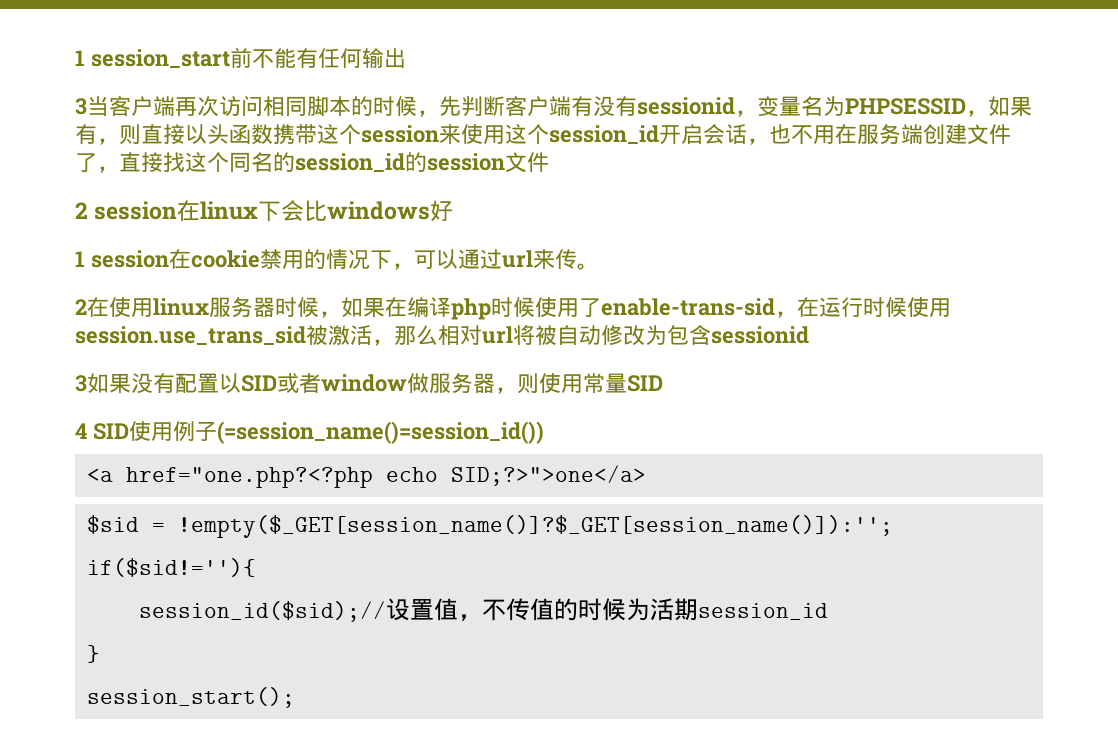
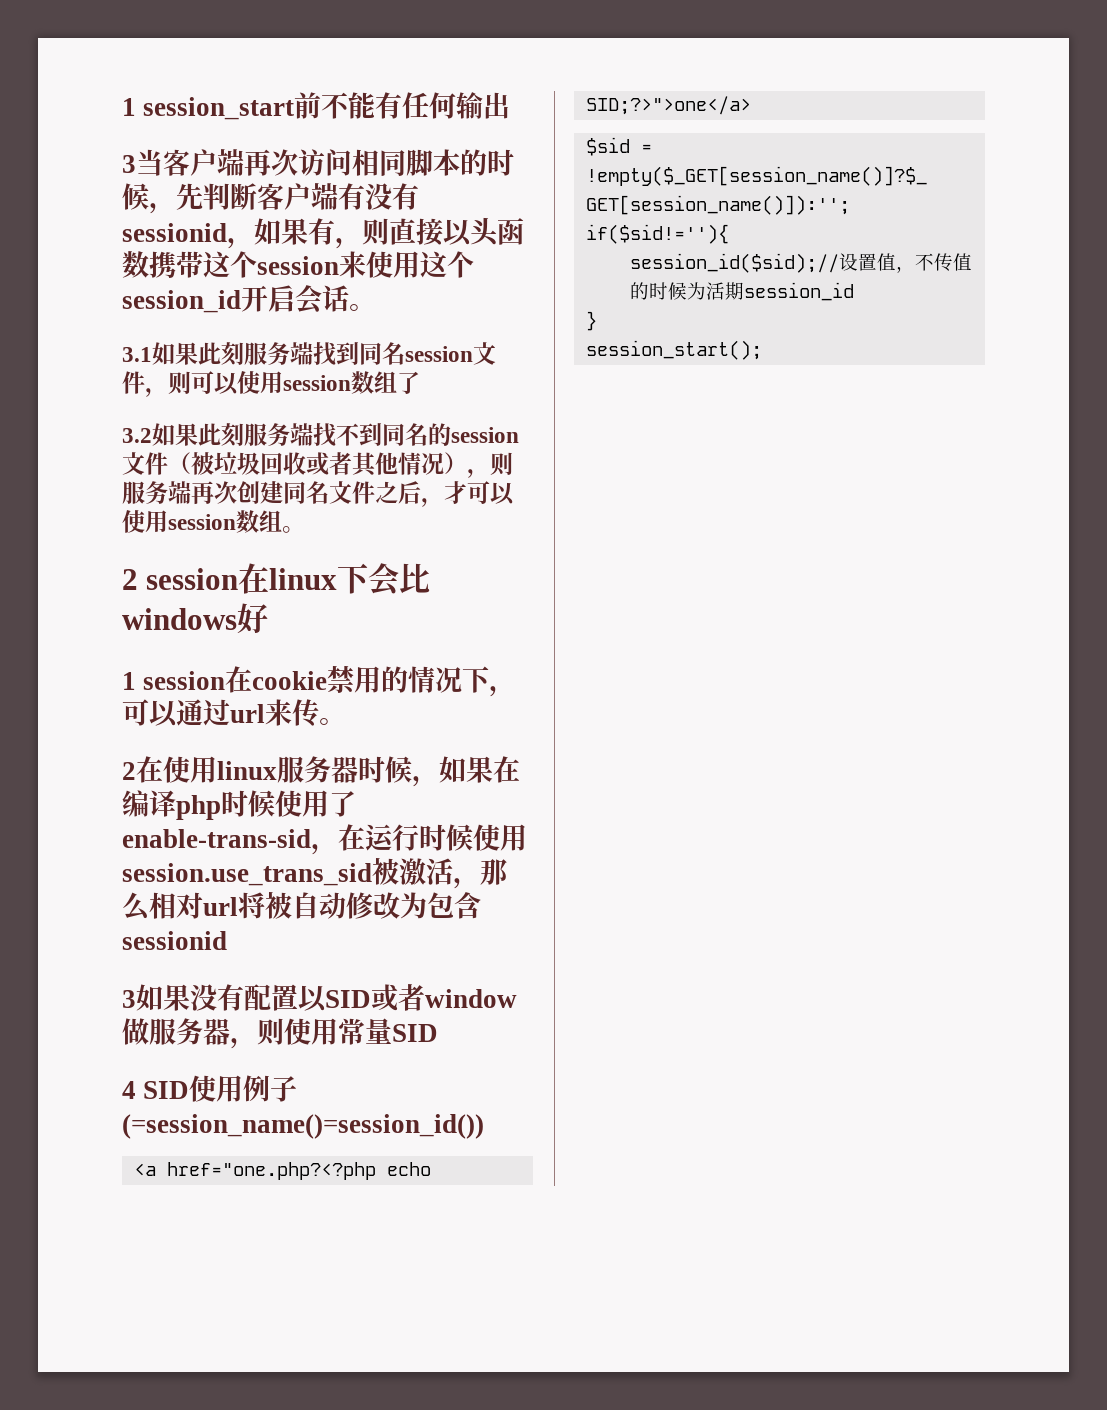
[757,96,988,117] 变量名为PHPSESSID， -> (254, 243) none
[747,124,1011,145] [75,152,549,173] ，也不用在服务端创建文件了，直接找这个同名的session_id的session文件 -> [349,304,376,311] [122,342,496,366] [122,371,420,397] [122,423,519,447] [122,452,513,478] [122,481,515,507] [122,510,305,533] 。 // 3.1如果此刻服务端找到同名session文件，则可以使用session数组了 // 3.2如果此刻服务端找不到同名的session文件（被垃圾回收或者其他情况），则服务端再次创建同名文件之后，才可以使用session数组。

